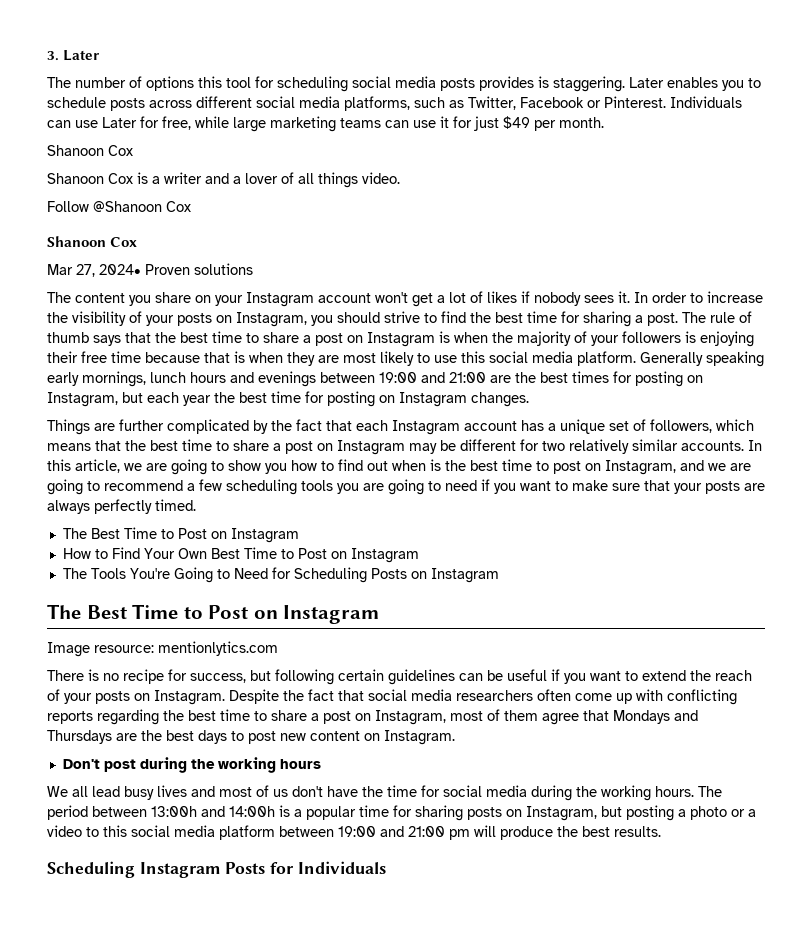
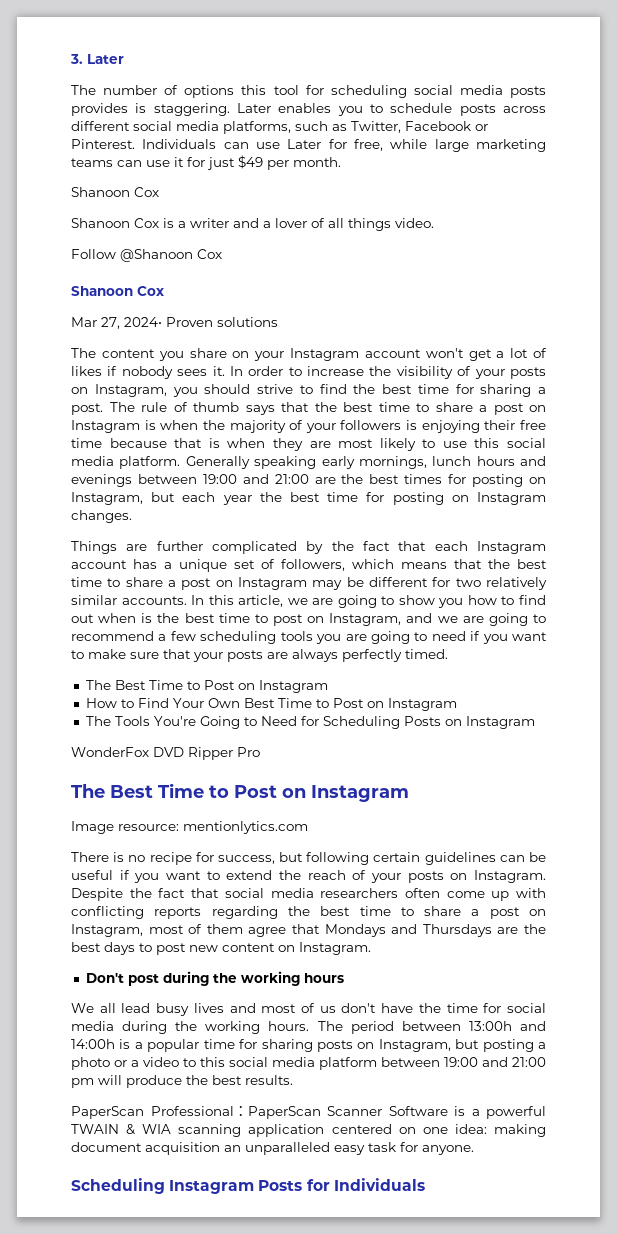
(499, 575) none -> [71,747,260,760] // WonderFox DVD Ripper Pro
(661, 831) none -> [71,1106,546,1119] [71,1124,546,1137] [71,1142,474,1155] // PaperScan Professional：PaperScan Scanner Software is a powerful TWAIN & WIA scanning application centered on one idea: making document acquisition an unparalleled easy task for anyone.

